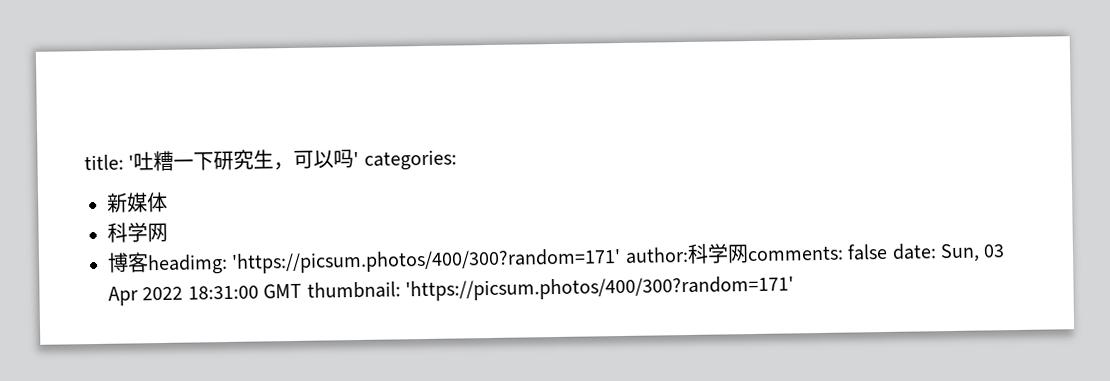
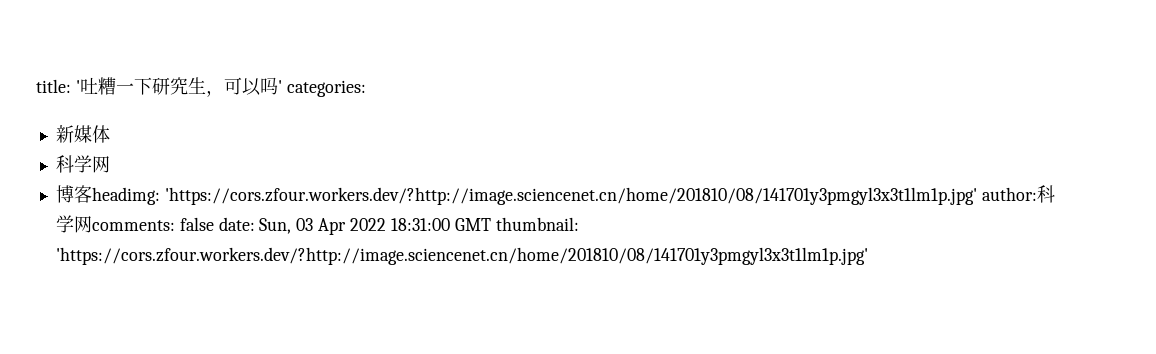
[231,248,622,274] 'https://picsum.photos/400/300?random=171' -> [164,187,977,205] 'https://cors.zfour.workers.dev/?http://image.sciencenet.cn/home/201810/08/141701y3pmgyl3x3t1lm1p.jpg'
[405,275,794,302] 'https://picsum.photos/400/300?random=171' -> [55,247,868,265] 'https://cors.zfour.workers.dev/?http://image.sciencenet.cn/home/201810/08/141701y3pmgyl3x3t1lm1p.jpg'

